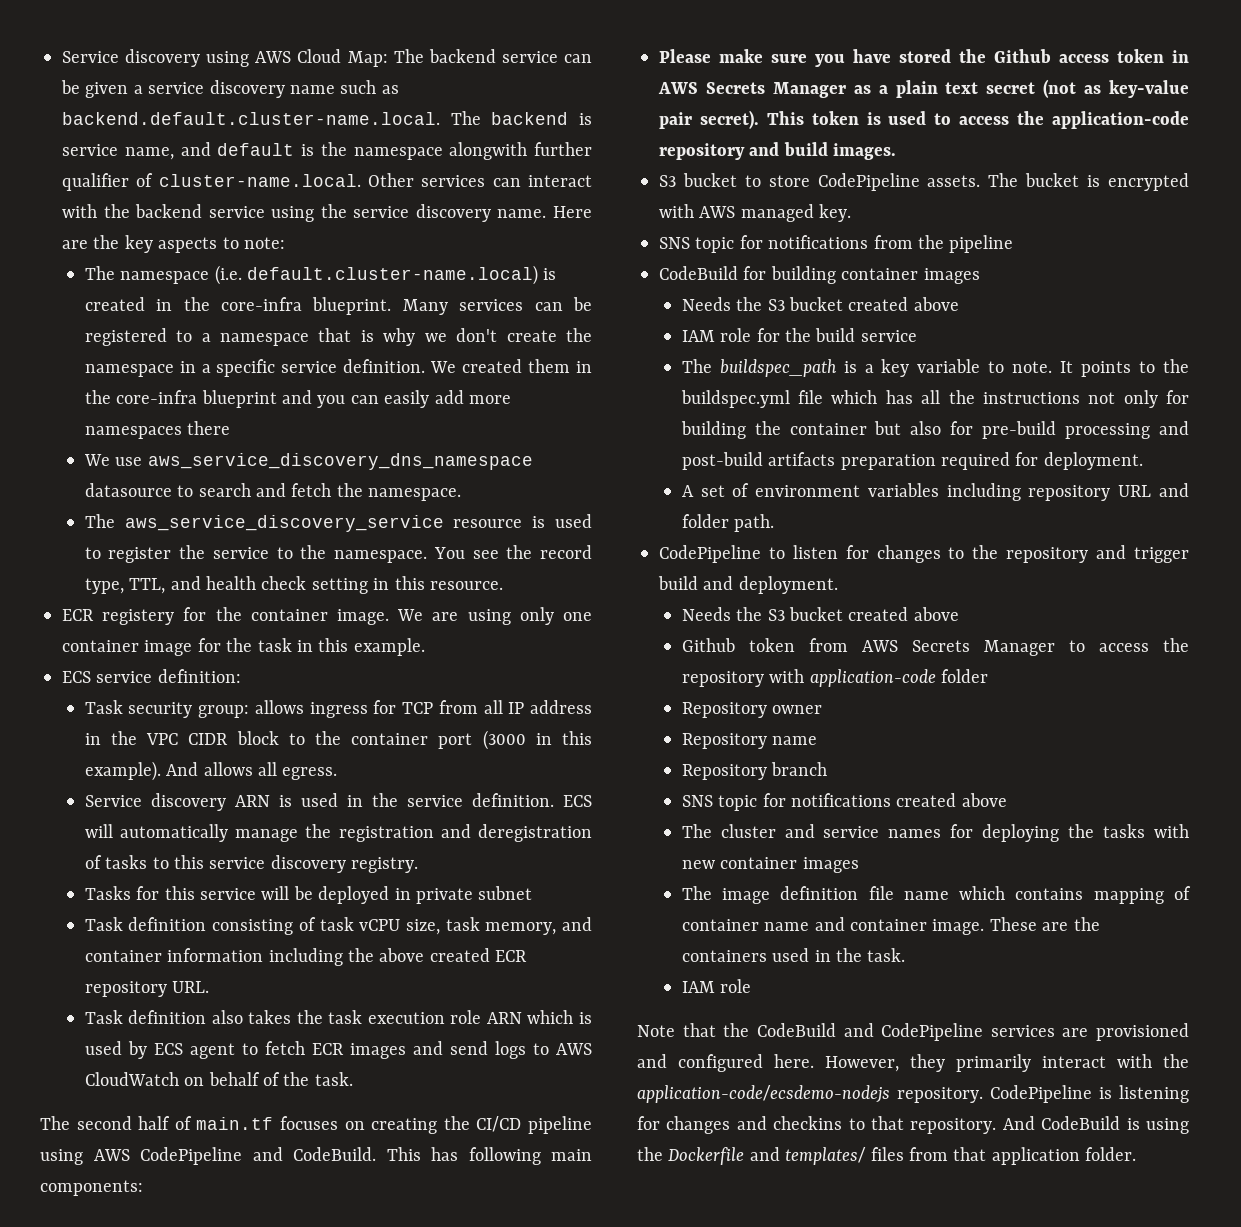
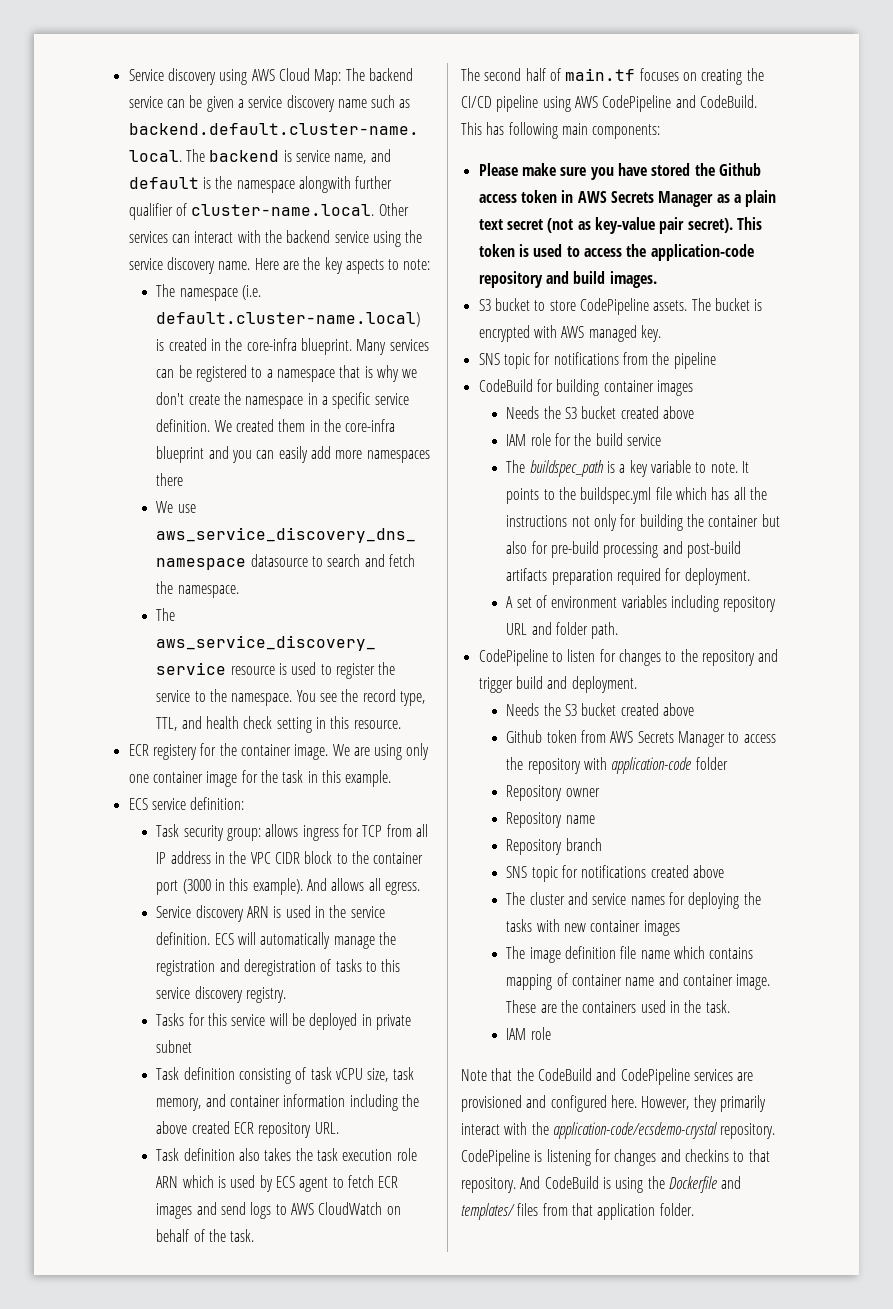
[637,1085,890,1103] application-code/ecsdemo-nodejs -> [552,1122,717,1139] application-code/ecsdemo-crystal

